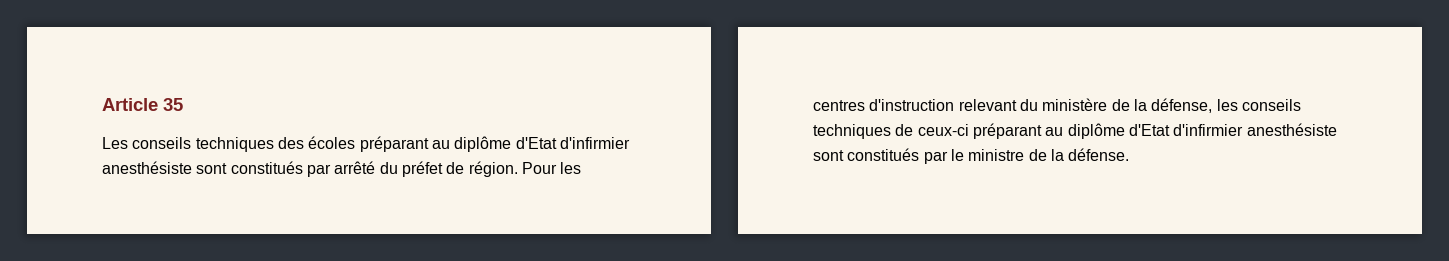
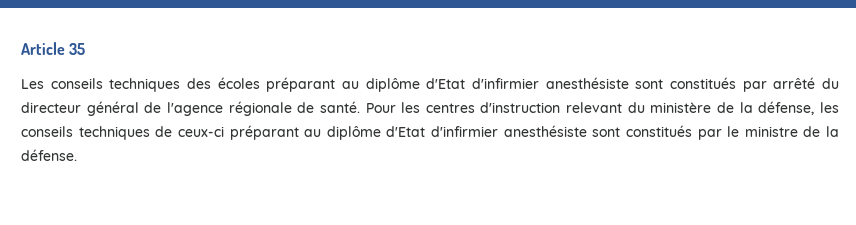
[401,161,518,177] préfet de région. -> [21,101,360,116] directeur général de l'agence régionale de santé.

